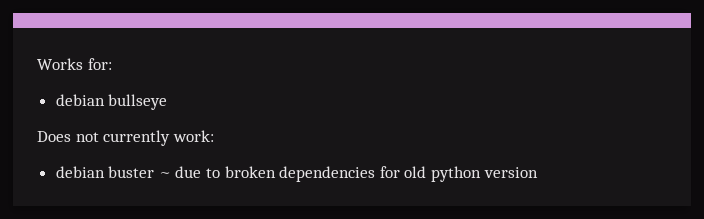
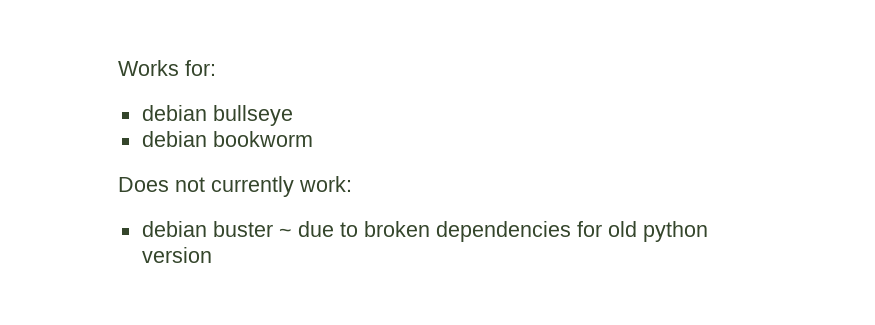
(168, 102) none -> [141,131,313,147] // debian bookworm

